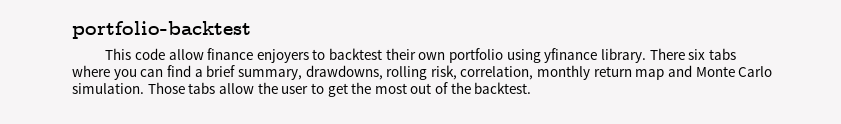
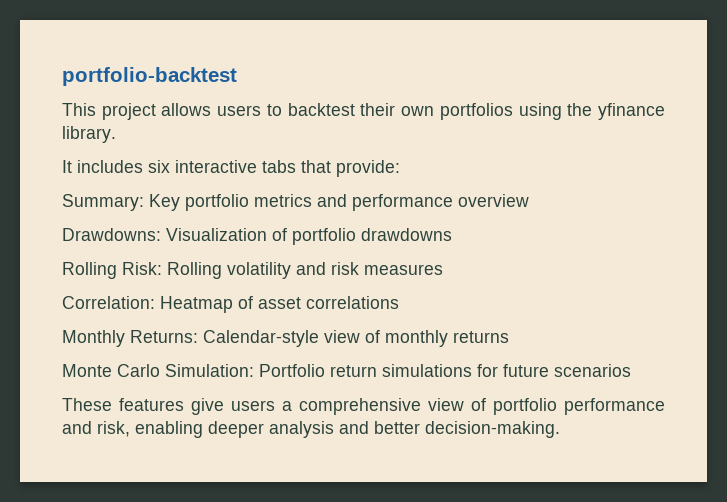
[134,48,309,63] code allow finance enjoyers -> [101,103,262,120] project allows users
[449,48,541,63] portfolio using -> [439,103,593,120] portfolios using the
[649,48,736,60] [72,65,773,80] [72,82,532,97] There six tabs where you can find a brief summary, drawdowns, rolling risk, correlation, monthly return map and Monte Carlo simulation. Those tabs allow the user to get the most out of the backtest. -> [62,160,400,177] [62,194,529,211] [62,228,452,245] [62,262,443,279] [62,296,399,313] [62,330,509,347] [62,364,631,377] [62,398,665,415] [62,421,560,438] // It includes six interactive tabs that provide: // Summary: Key portfolio metrics and performance overview // Drawdowns: Visualization of portfolio drawdowns // Rolling Risk: Rolling volatility and risk measures // Correlation: Heatmap of asset correlations // Monthly Returns: Calendar-style view of monthly returns // Monte Carlo Simulation: Portfolio return simulations for future scenarios // These features give users a comprehensive view of portfolio performance and risk, enabling deeper analysis and better decision-making.

